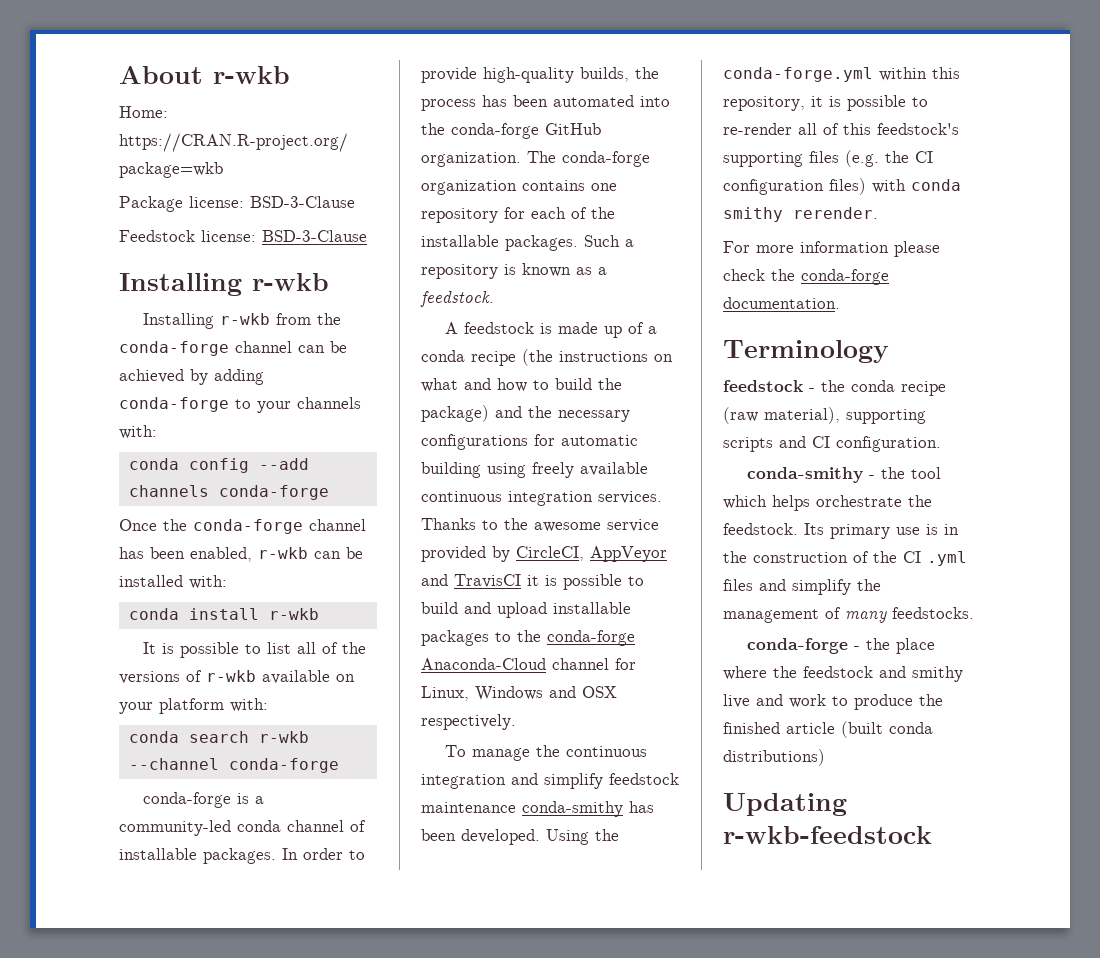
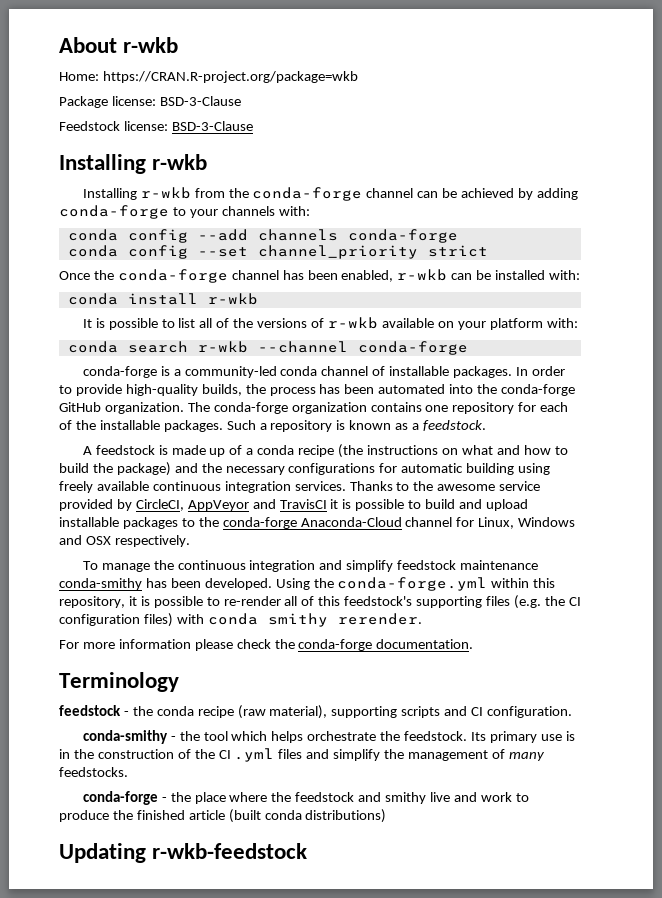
(329, 492) none -> [67,245,488,259] // conda config --set channel_priority strict

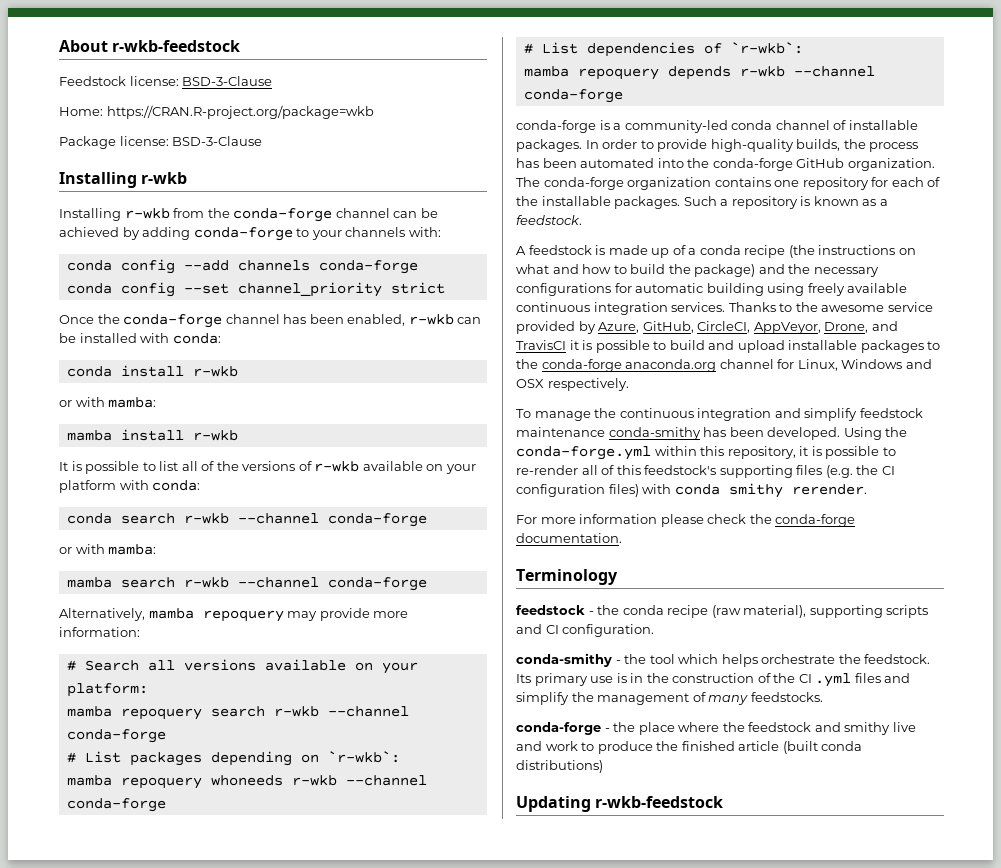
[123,37,179,53] r-wkb -> [112,40,241,52] [59,76,273,86] r-wkb-feedstock // Feedstock license: BSD-3-Clause
[59,121,253,131] // Feedstock license: BSD-3-Clause -> (263, 141) none
[549,270,581,280] with: -> [140,333,221,344] with conda:
(258, 299) none -> [59,397,157,408] [66,429,238,441] // or with mamba: // mamba install r-wkb
[546,318,578,328] with: -> [119,480,201,491] with conda:
(468, 348) none -> [59,544,157,555] [66,577,427,591] [59,608,409,622] [59,627,140,637] [66,659,418,674] [66,683,148,697] [66,706,409,720] [66,729,166,743] [66,751,400,766] [66,775,427,789] [66,798,166,812] [523,42,803,57] [523,66,875,80] [523,89,623,103] // or with mamba: // mamba search r-wkb --channel conda-forge // Alternatively, mamba repoquery may provide more information: // # Search all versions available on your platform: // mamba repoquery search r-wkb --channel conda-forge // # List packages depending on `r-wkb`: // mamba repoquery whoneeds r-wkb --channel conda-forge // # List dependencies of `r-wkb`: // mamba repoquery depends r-wkb --channel conda-forge
[135,499,249,511] CircleCI, AppVeyor -> [598,321,869,334] Azure, GitHub, CircleCI, AppVeyor, Drone,
[300,517,402,527] Anaconda-Cloud -> [625,359,717,372] anaconda.org

